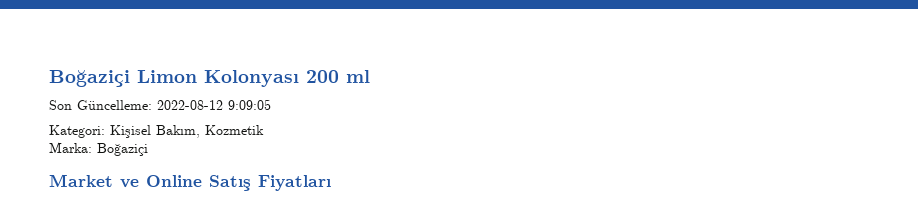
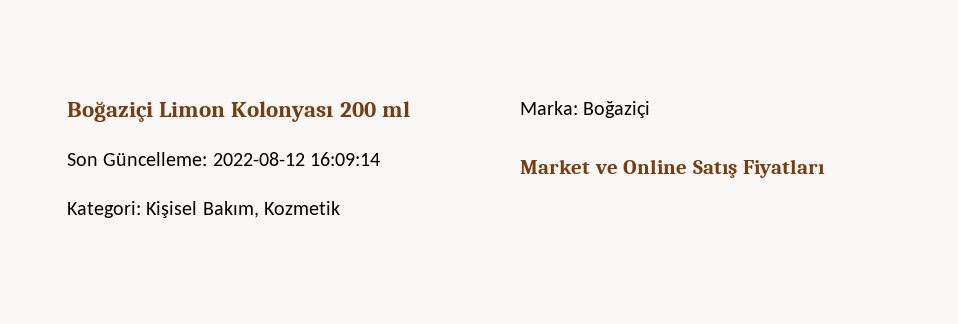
[228,99,271,110] 9:09:05 -> [310,152,381,166] 16:09:14

